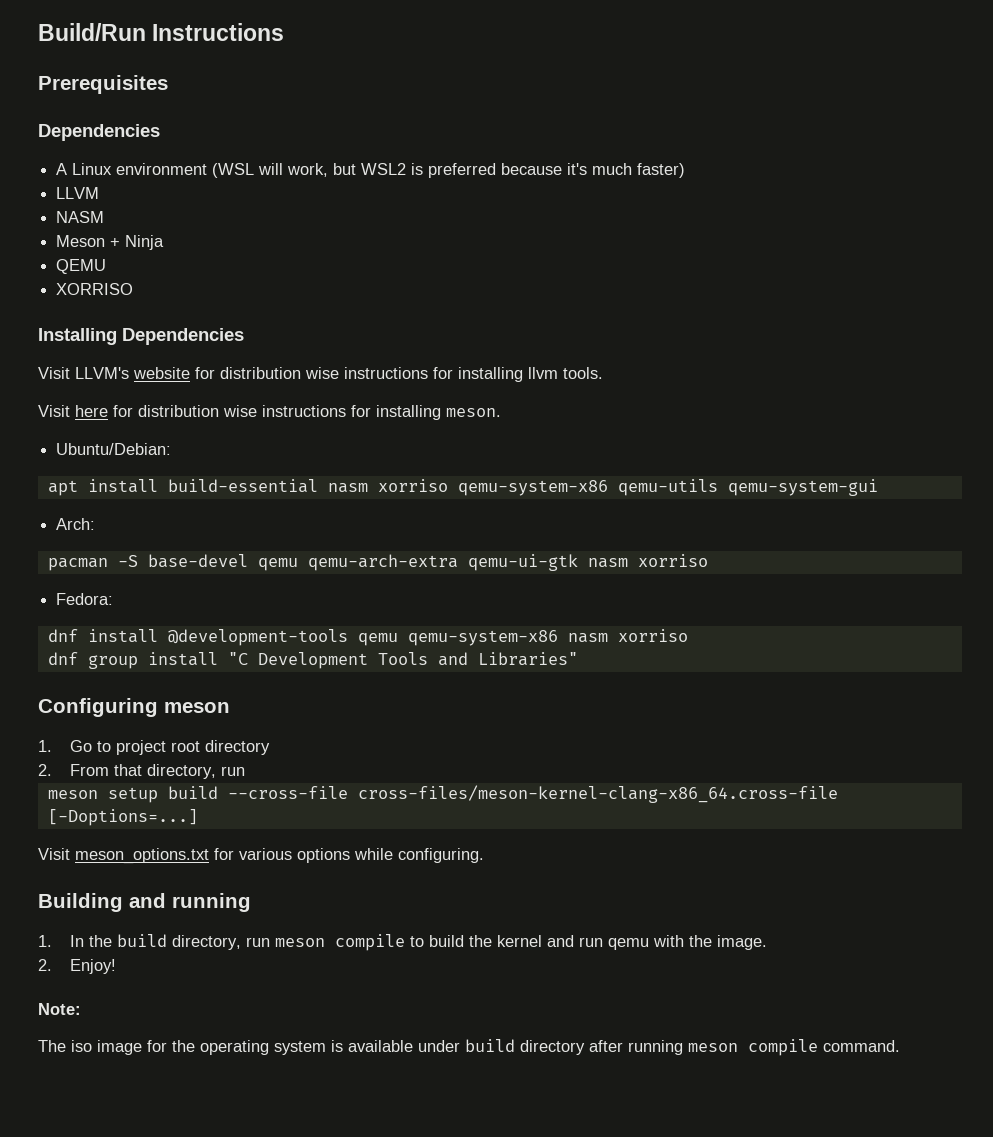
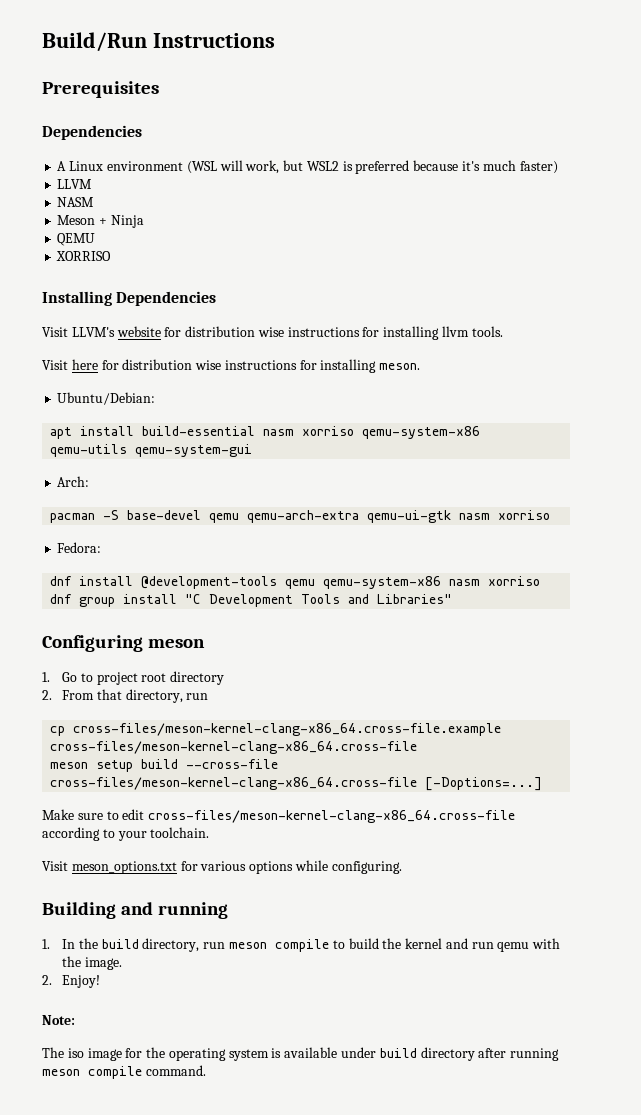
(245, 771) none -> [50,723,502,736] [50,741,418,754] // cp cross-files/meson-kernel-clang-x86_64.cross-file.example cross-files/meson-kernel-clang-x86_64.cross-file
(198, 817) none -> [42,809,516,823] [42,827,210,841] // Make sure to edit cross-files/meson-kernel-clang-x86_64.cross-file according to your toolchain.

